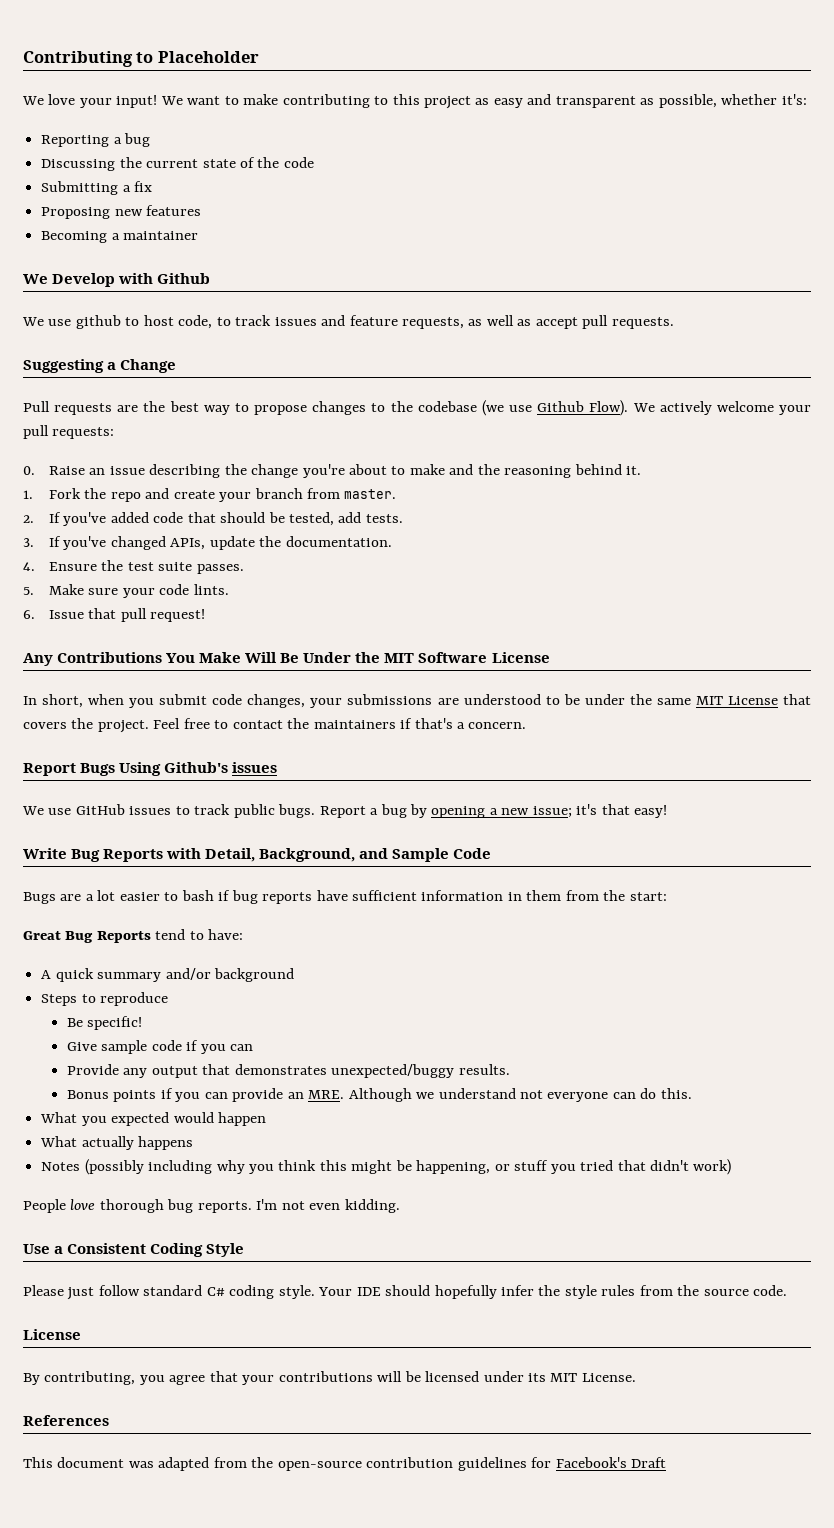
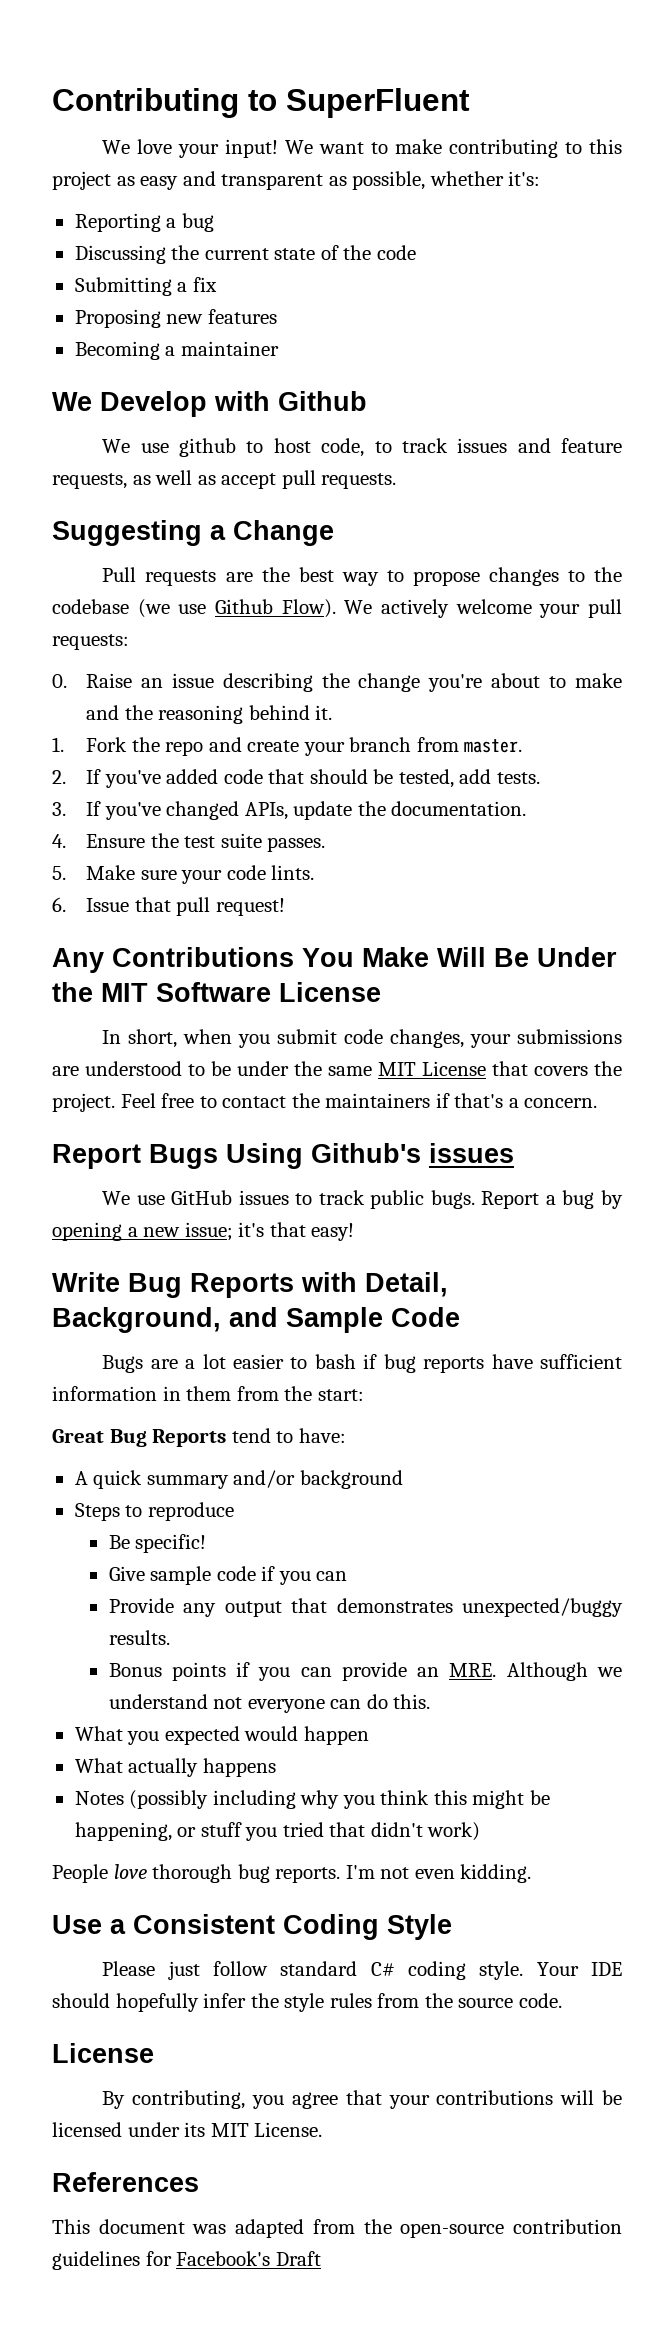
[157,51,259,63] Placeholder -> [286,88,470,118] SuperFluent

